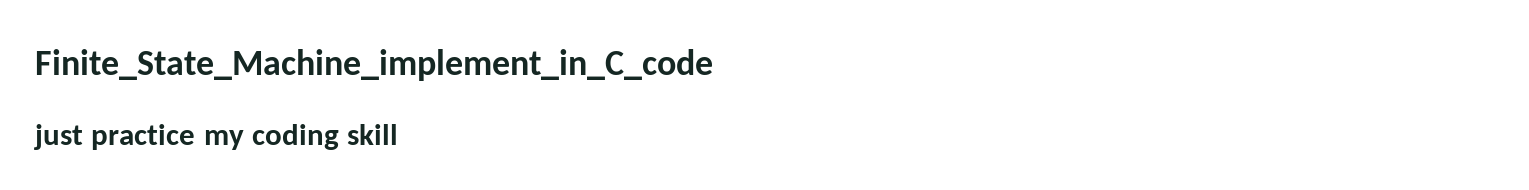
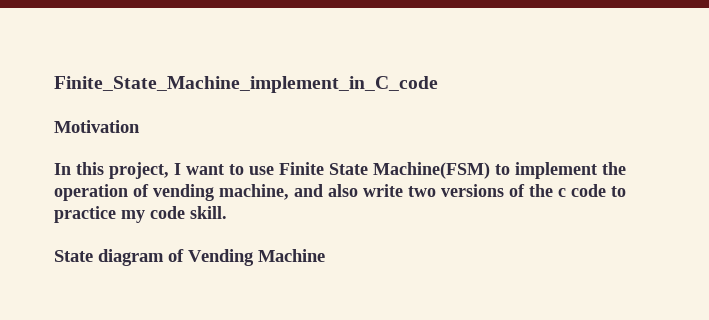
[34,124,399,150] just practice my coding skill -> [54,120,140,133] [54,162,626,179] [54,184,626,201] [54,206,227,223] [54,249,325,266] Motivation // In this project, I want to use Finite State Machine(FSM) to implement the operation of vending machine, and also write two versions of the c code to practice my code skill. // State diagram of Vending Machine

